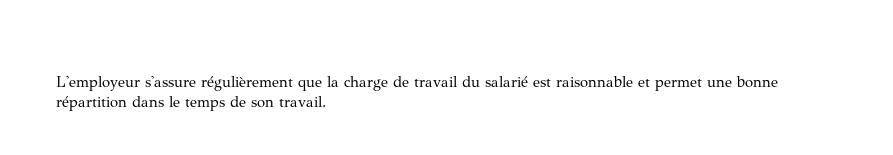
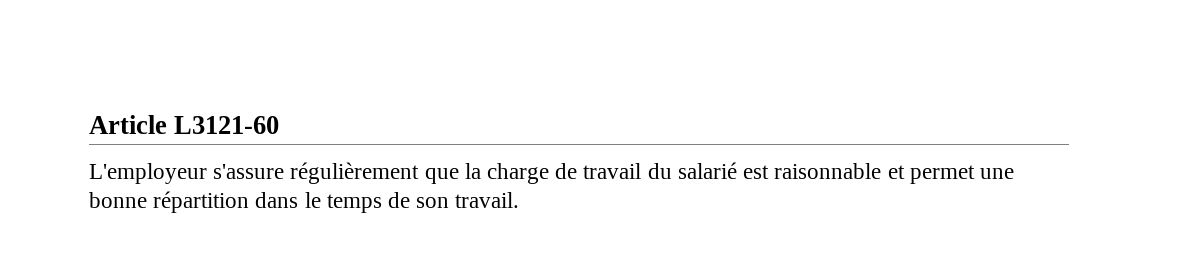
(56, 83) none -> [89,115,280,134] Article L3121-60 //

